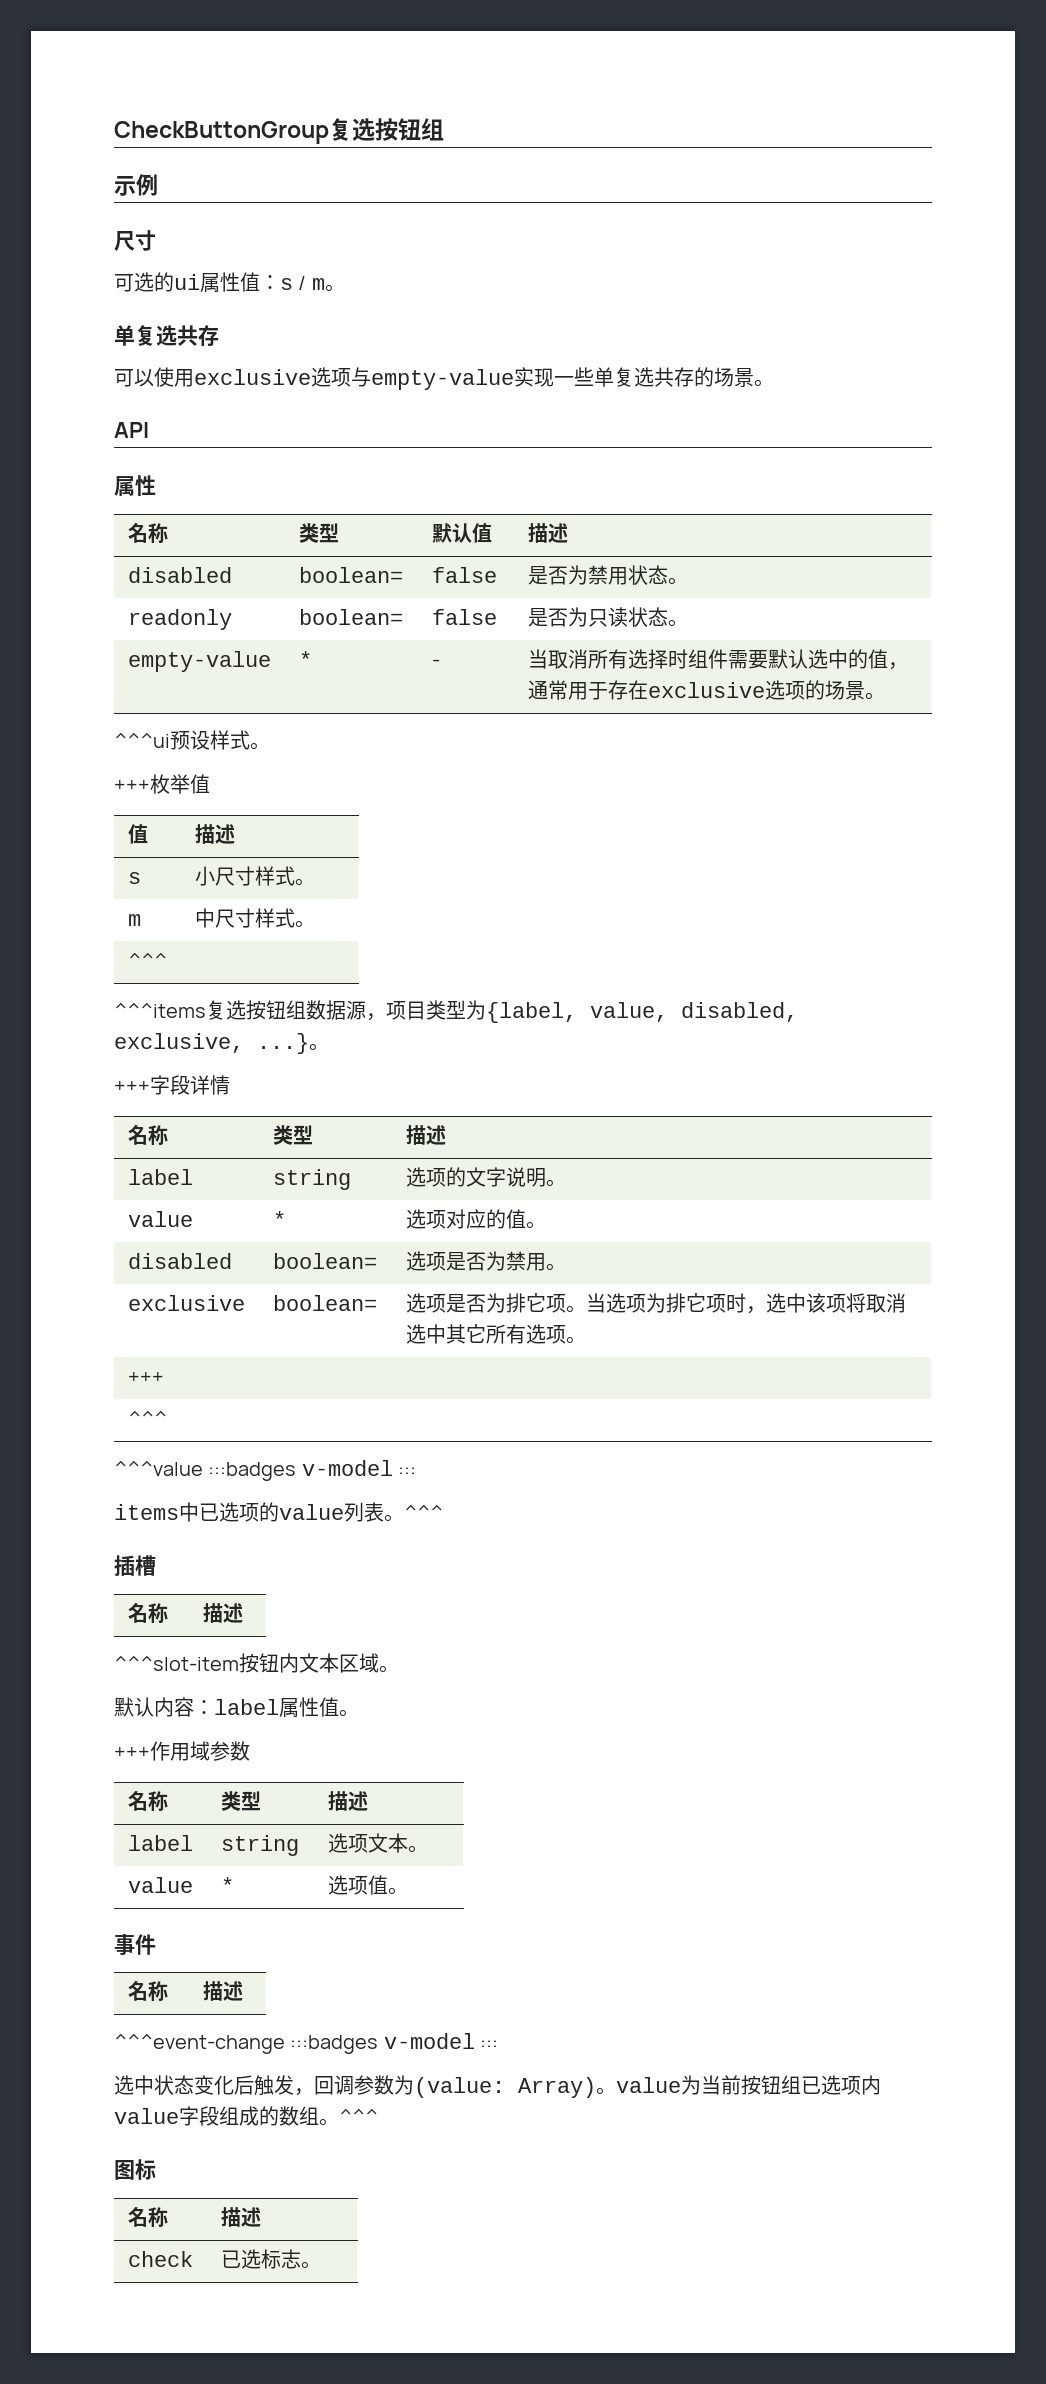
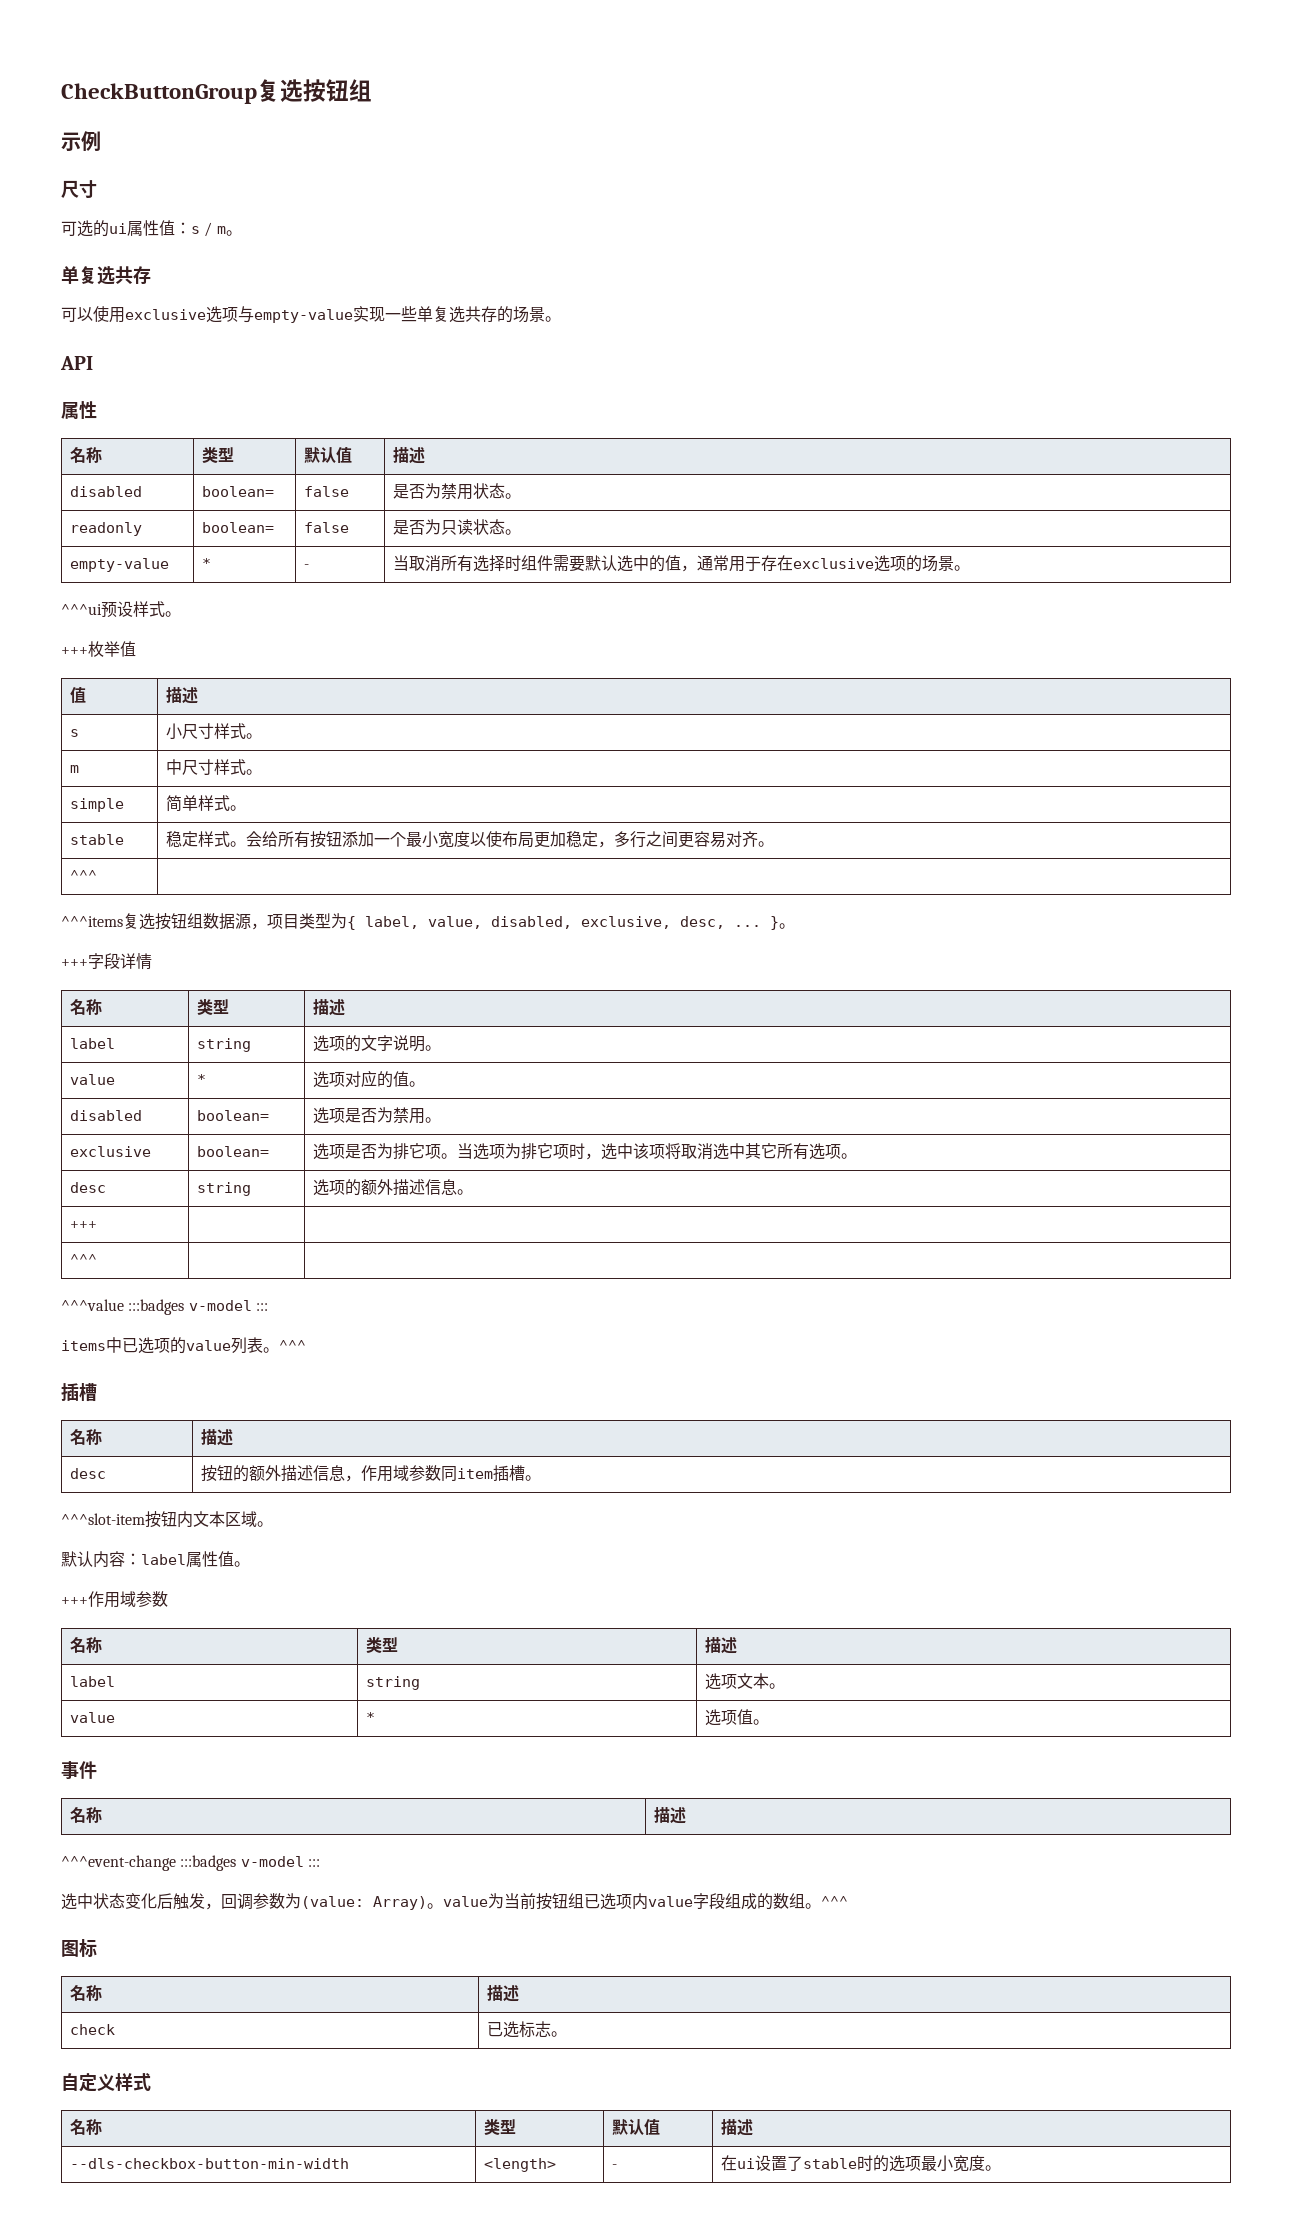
(315, 924) none -> [70,798,125,812] [166,795,247,812] [70,834,125,845] [166,831,775,848] // simple | 简单样式。 // stable | 稳定样式。会给所有按钮添加一个最小宽度以使布局更加稳定，多行之间更容易对齐。
[486,1002,577,1023] {label, -> [347,916,419,930] { label,
[257,1033,309,1054] ...} -> [680,916,779,930] desc, ... }
(586, 1340) none -> [70,1182,107,1193] [197,1182,252,1196] [313,1179,474,1196] // desc | string | 选项的额外描述信息。
(243, 1613) none -> [70,1468,107,1479] [201,1465,542,1482] // desc | 按钮的额外描述信息，作用域参数同item插槽。
(321, 2265) none -> [61,2073,151,2092] [70,2119,103,2135] [484,2119,517,2135] [612,2119,661,2135] [721,2119,754,2136] [70,2158,350,2169] [484,2158,557,2172] [612,2164,618,2169] [721,2155,1002,2172] // 自定义样式 // 名称 | 类型 | 默认值 | 描述 // --dls-checkbox-button-min-width | <length> | - | 在ui设置了stable时的选项最小宽度。

